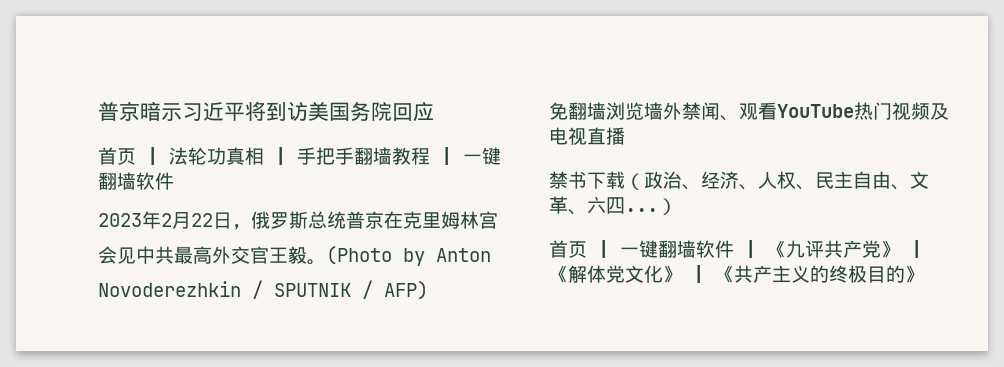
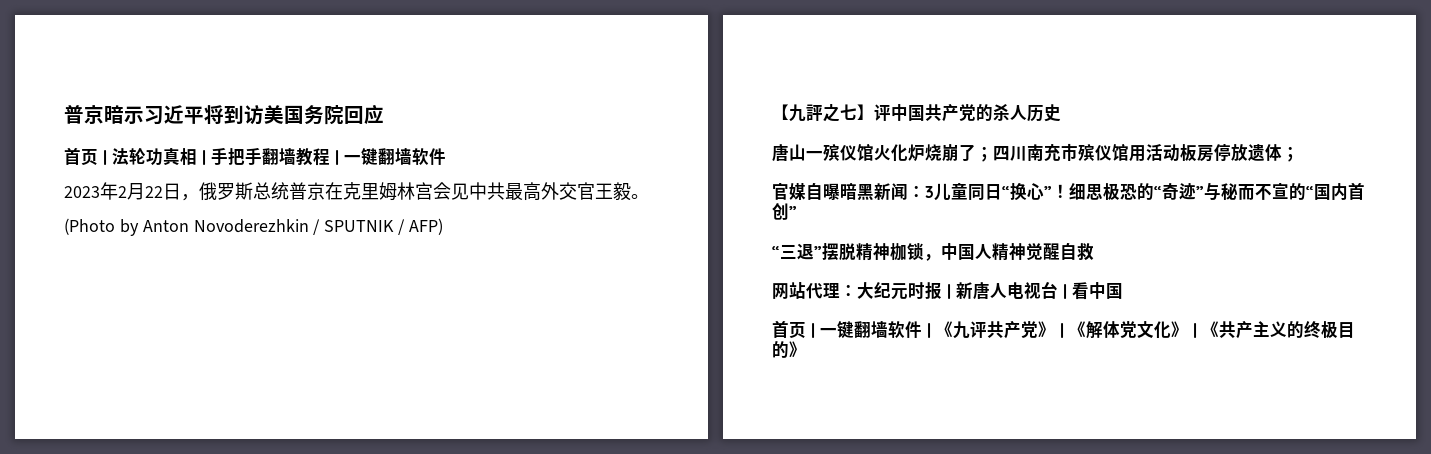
[549,102,949,121] [549,127,625,145] [549,171,929,190] [549,196,677,215] 免翻墙浏览墙外禁闻、观看YouTube热门视频及电视直播 // 禁书下载（政治、经济、人权、民主自由、文革、六四...） -> [772,104,1061,122] [772,143,1299,162] [772,182,1365,201] [772,203,797,220] [772,242,1094,261] [772,281,1123,300] 【九評之七】评中国共产党的杀人历史 // 唐山一殡仪馆火化炉烧崩了；四川南充市殡仪馆用活动板房停放遗体； // 官媒自曝暗黑新闻：3儿童同日“换心”！细思极恐的“奇迹”与秘而不宣的“国内首创” // “三退”摆脱精神枷锁，中国人精神觉醒自救 // 网站代理：大纪元时报 | 新唐人电视台 | 看中国

